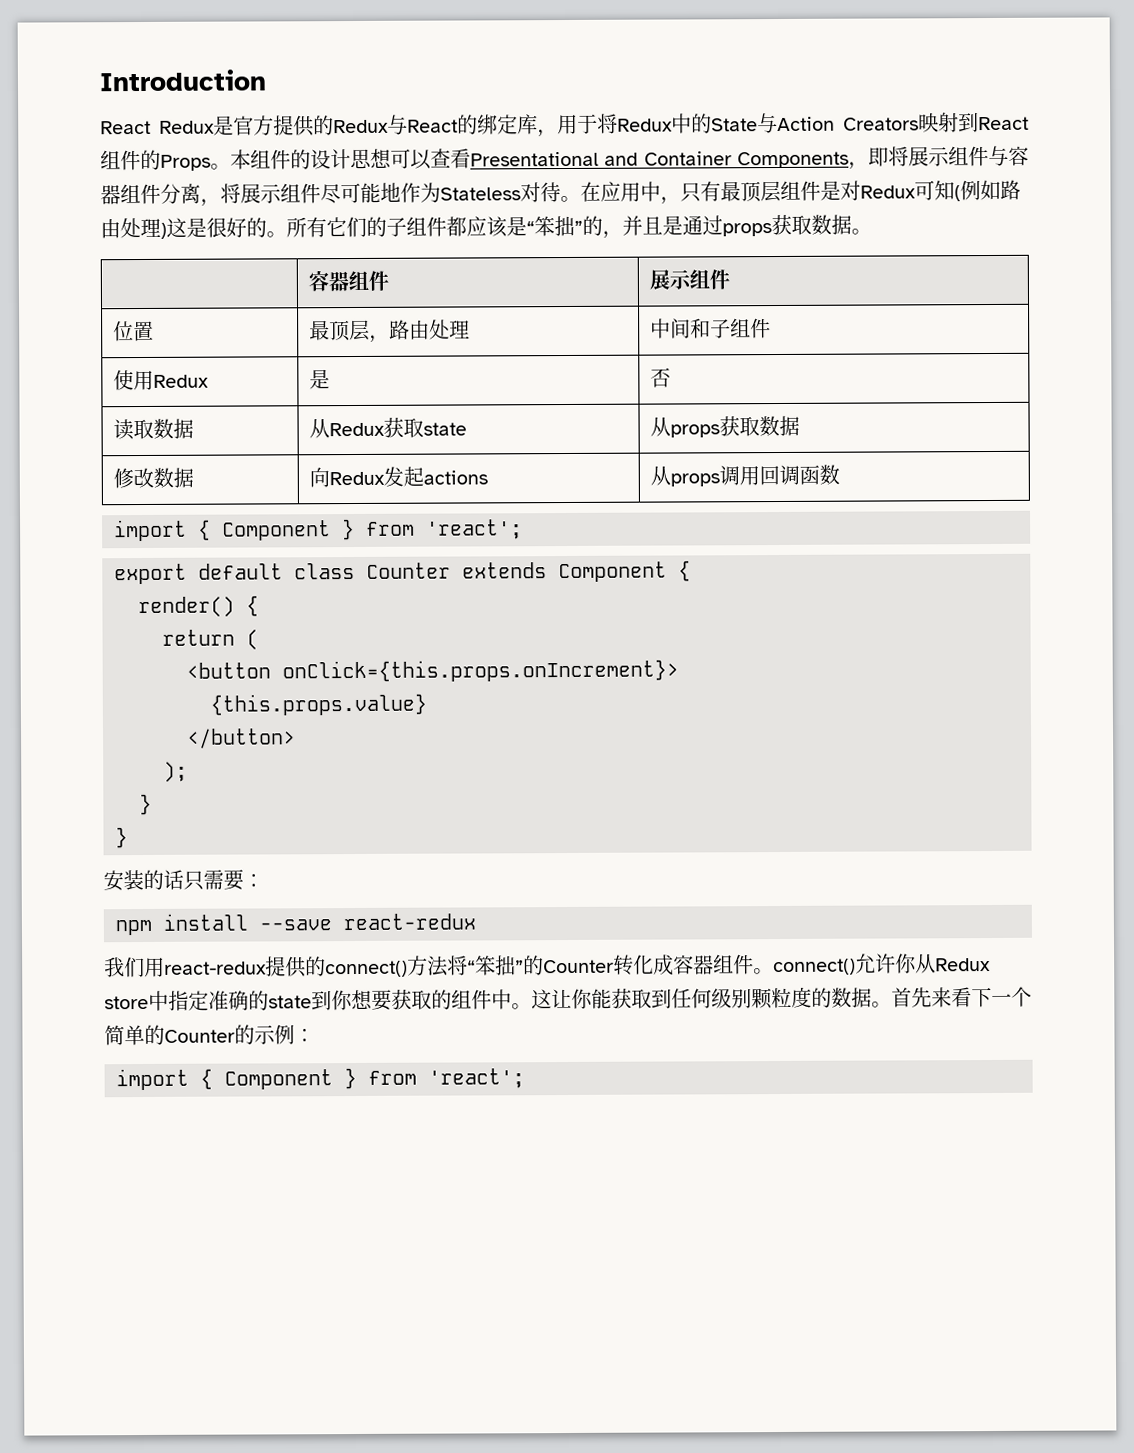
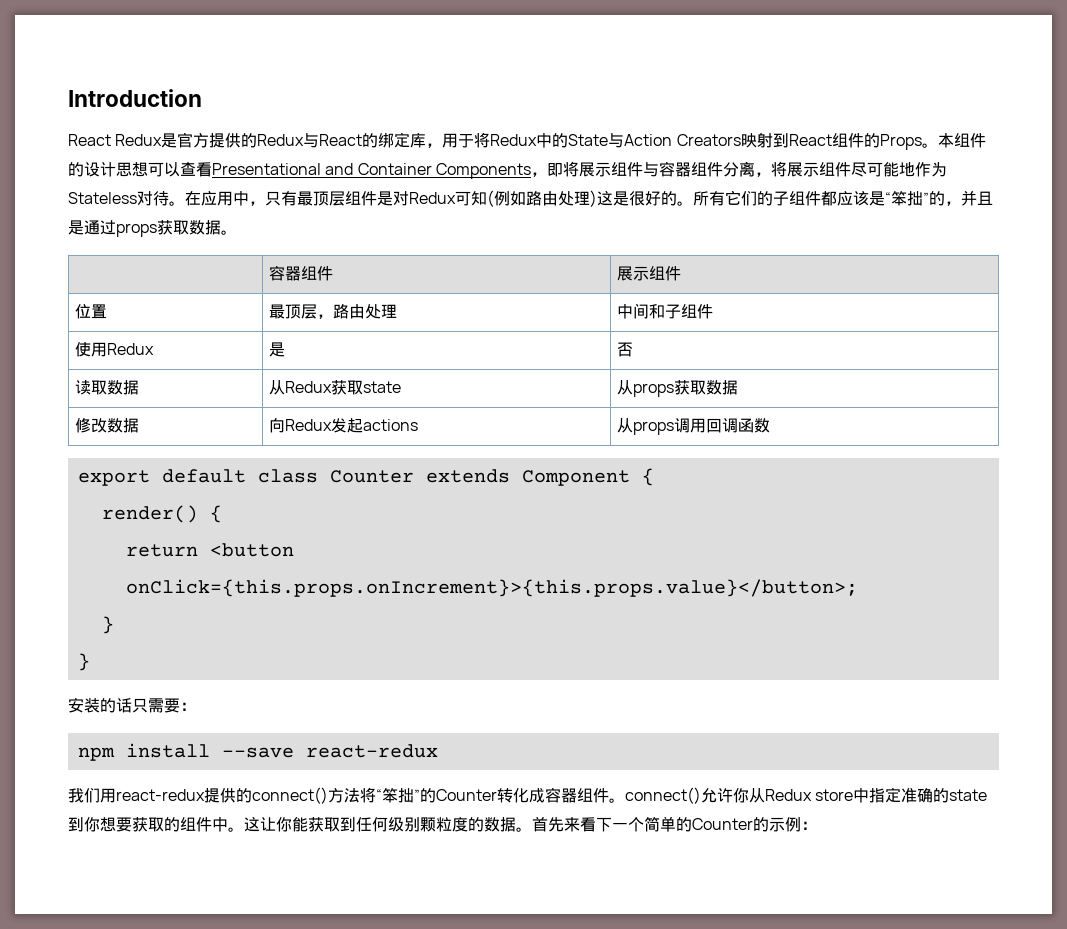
[114,519,523,542] // import { Component } from 'react'; -> (770, 425) none
[246,629,259,650] [186,659,679,683] [210,693,427,716] [187,728,296,749] [163,761,188,782] ( // <button onClick={this.props.onIncrement}> // {this.props.value} // </button> // ); -> [209,543,294,557] [125,579,858,597] <button onClick={this.props.onIncrement}>{this.props.value}</button>;
[116,1067,525,1091] // import { Component } from 'react'; -> (817, 825) none

